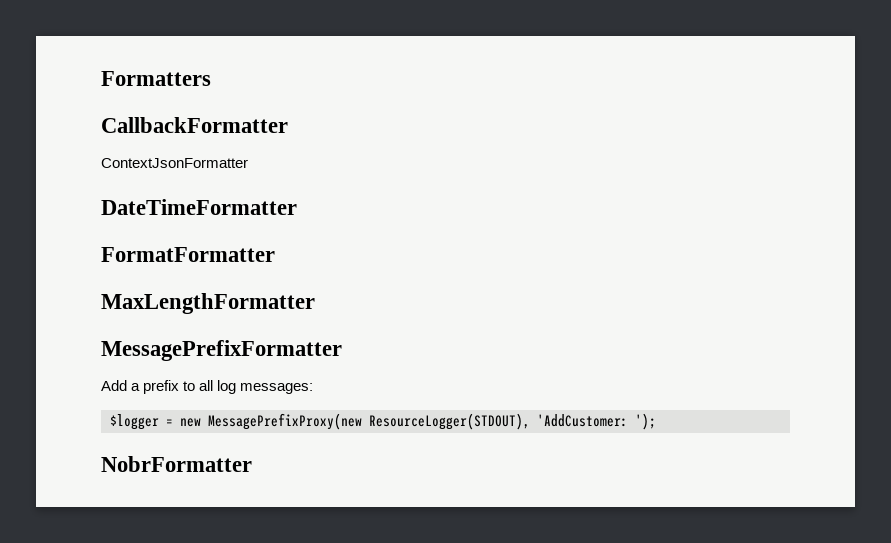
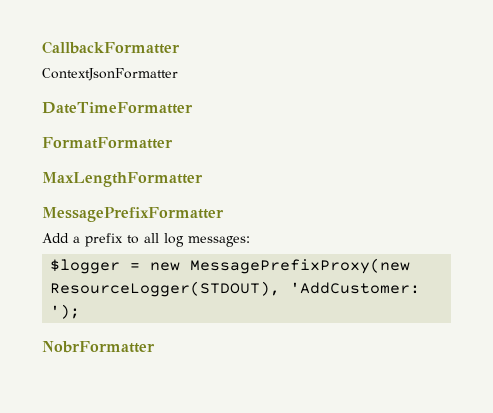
[101,71,211,86] Formatters // -> (42, 47) none

